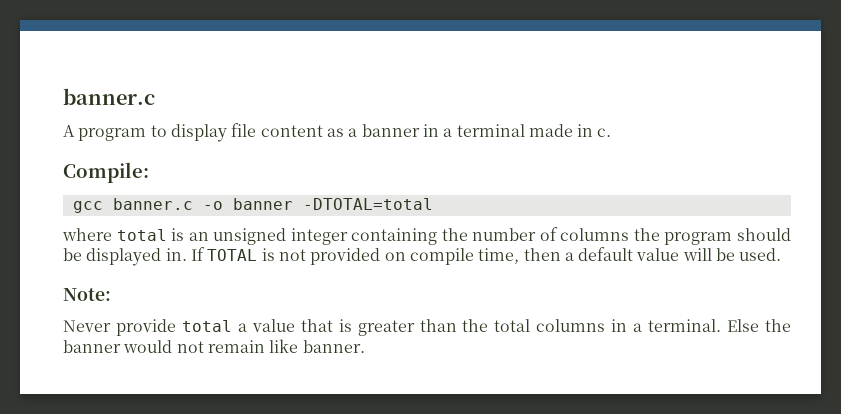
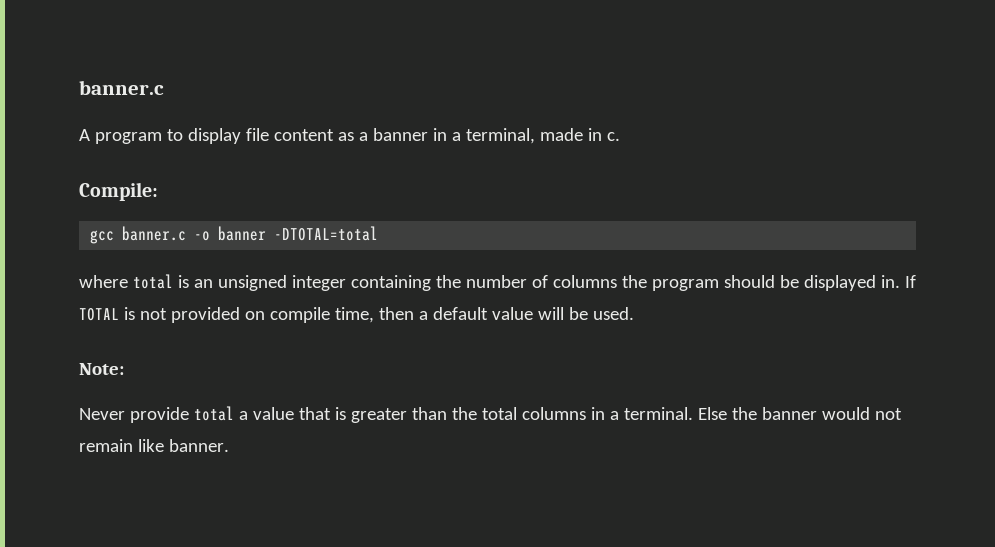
[456,124,525,137] terminal -> [465,128,535,144] terminal,

